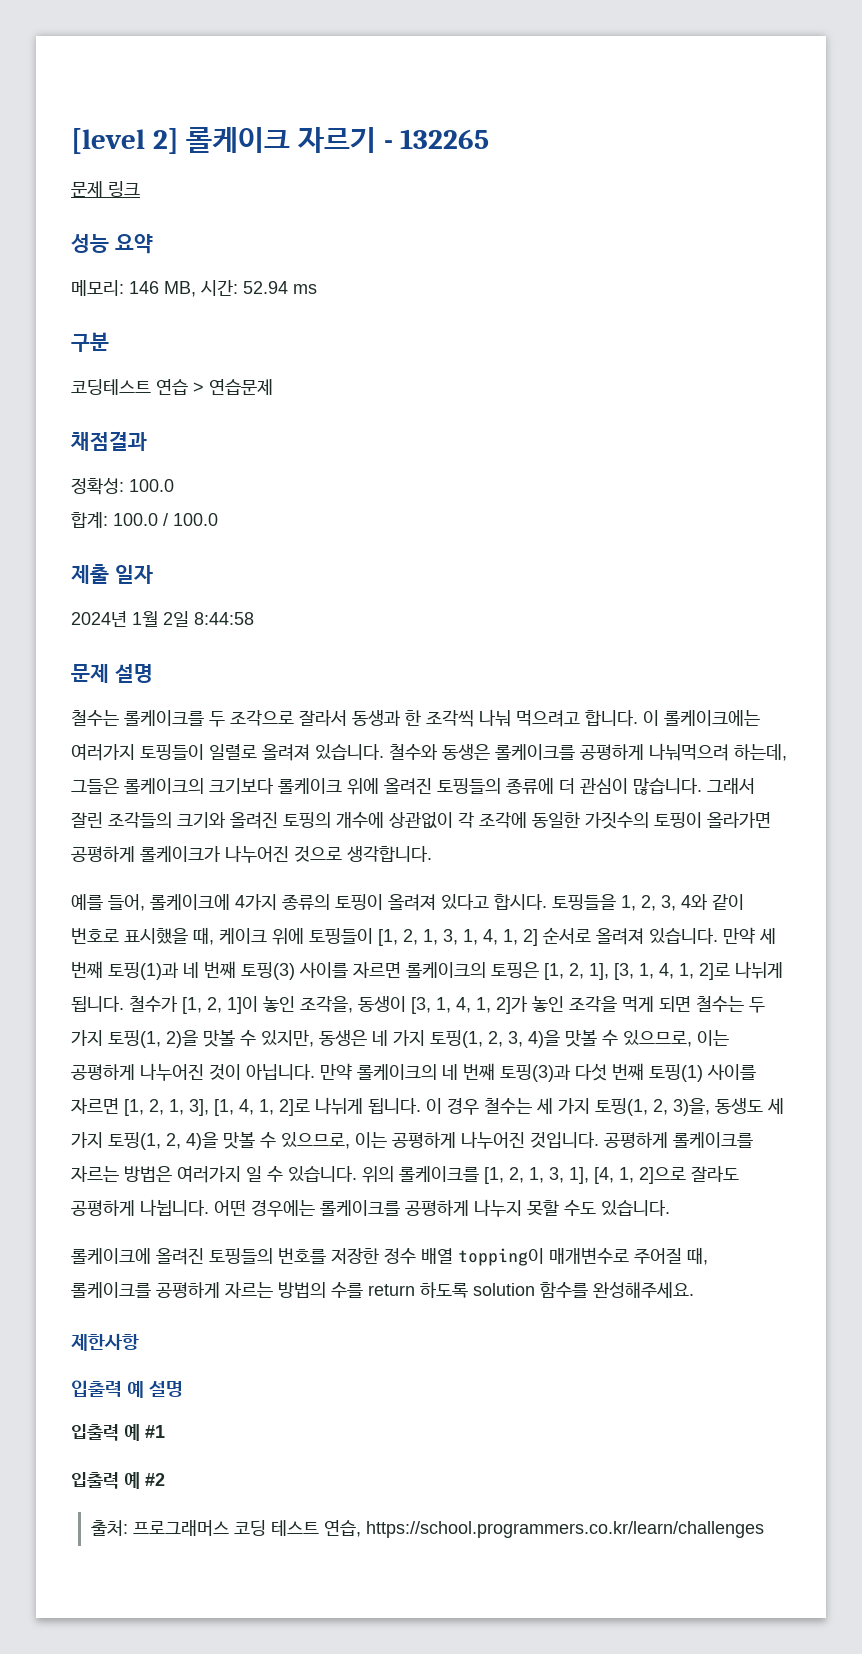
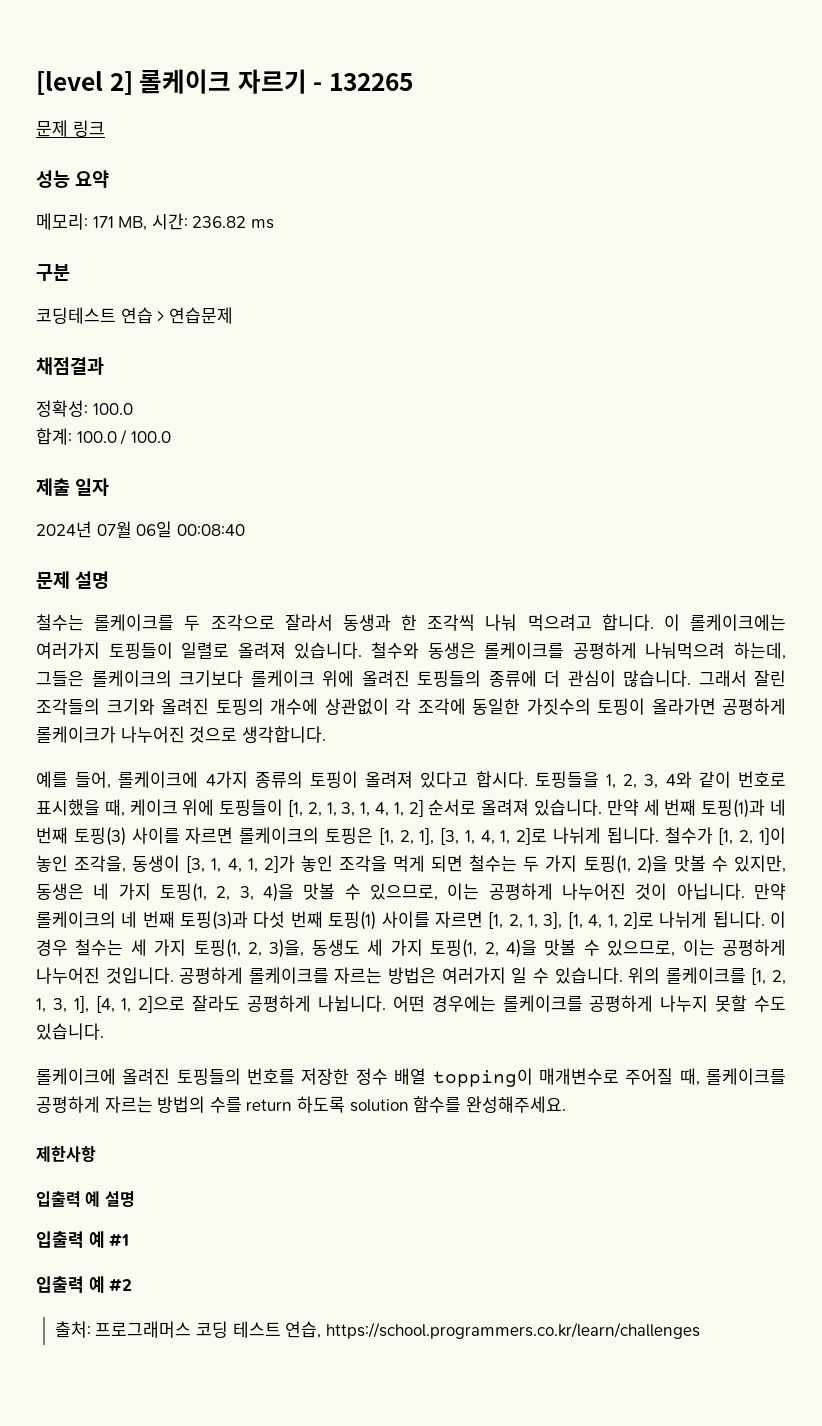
[129,281,159,294] 146 -> [92,216,114,228] 171
[243,281,288,294] 52.94 -> [192,216,247,228] 236.82
[132,611,254,627] 1월 2일 8:44:58 -> [96,521,245,538] 07월 06일 00:08:40

